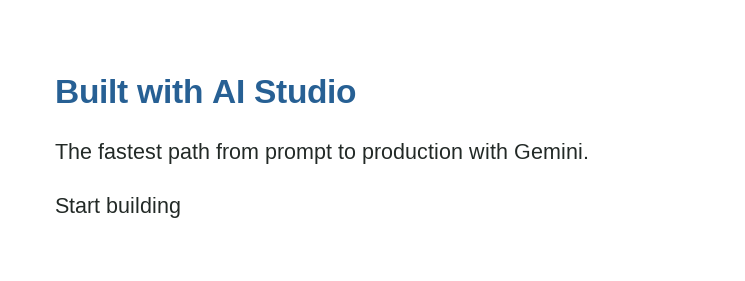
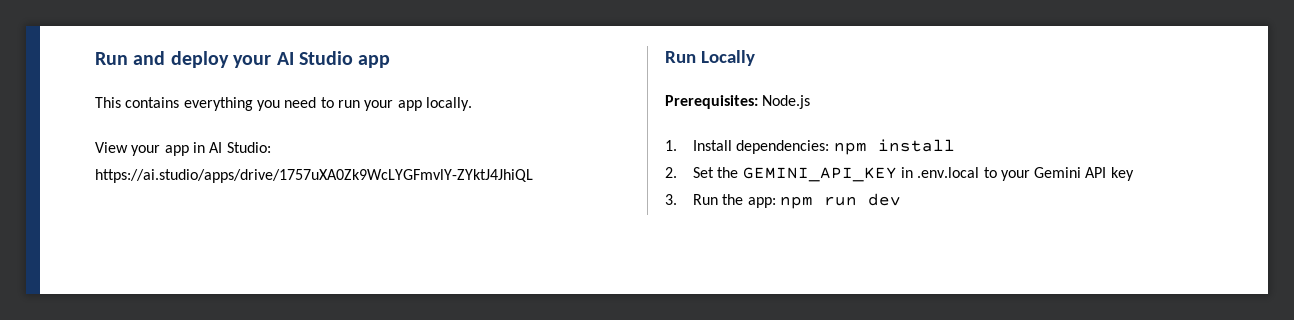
[55,79,357,103] [55,143,589,164] [55,197,181,218] Built with AI Studio // The fastest path from prompt to production with Gemini. // Start building -> [95,51,391,68] [95,97,472,111] [95,142,271,156] [95,169,533,183] [665,50,755,66] [665,95,811,109] [665,139,955,155] [665,167,1134,182] [665,193,901,209] Run and deploy your AI Studio app // This contains everything you need to run your app locally. // View your app in AI Studio: https://ai.studio/apps/drive/1757uXA0Zk9WcLYGFmvlY-ZYktJ4JhiQL // Run Locally // Prerequisites: Node.js // 1. Install dependencies: npm install // 2. Set the GEMINI_API_KEY in .env.local to your Gemini API key // 3. Run the app: npm run dev

